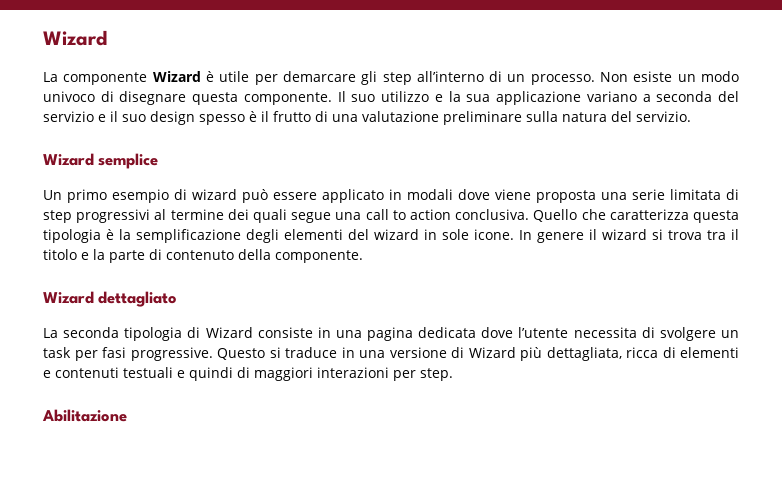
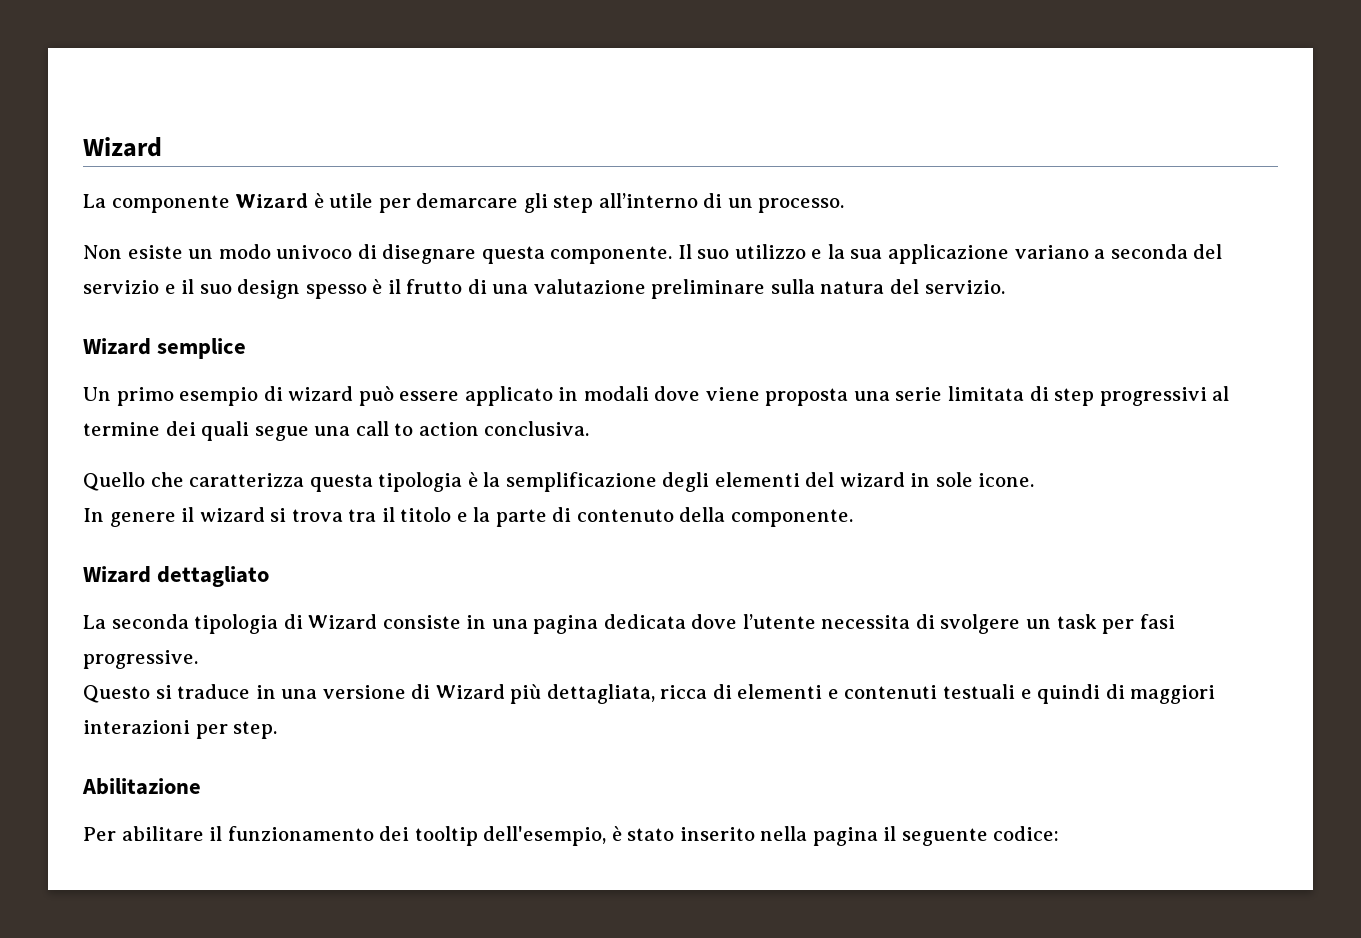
(595, 79) none -> (845, 205) //
(530, 214) none -> (590, 428) //
(514, 234) none -> (1035, 480) //
(213, 354) none -> (198, 659) //
(127, 415) none -> [83,826,1060,846] // Per abilitare il funzionamento dei tooltip dell'esempio, è stato inserito nella pagina il seguente codice:

